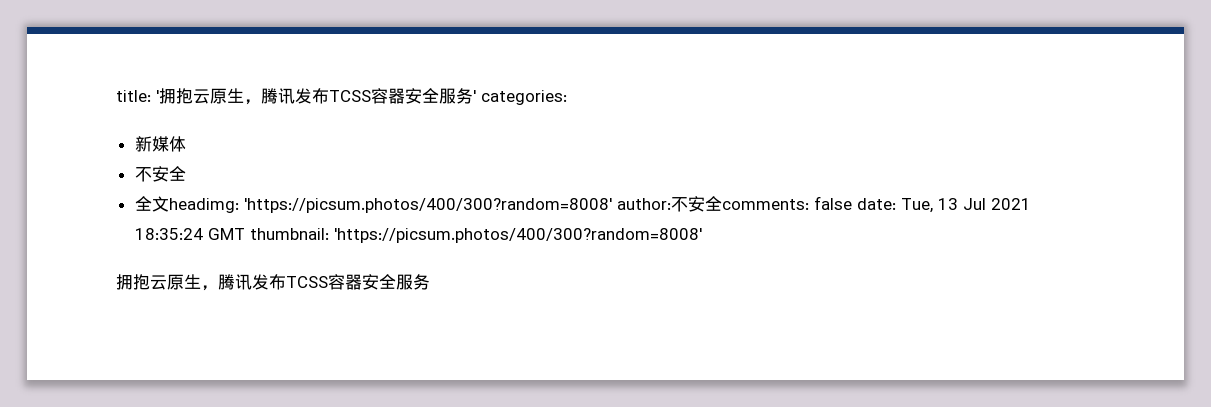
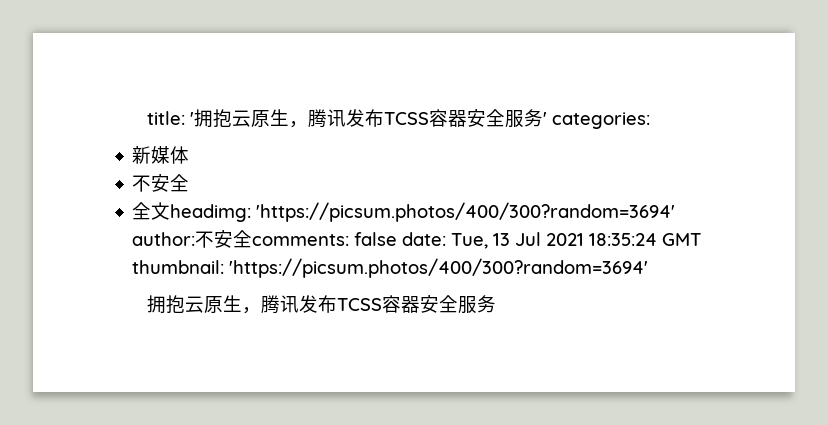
[243,198,612,213] 'https://picsum.photos/400/300?random=8008' -> [256,202,676,222] 'https://picsum.photos/400/300?random=3694'
[333,228,702,243] 'https://picsum.photos/400/300?random=8008' -> [229,258,649,278] 'https://picsum.photos/400/300?random=3694'

